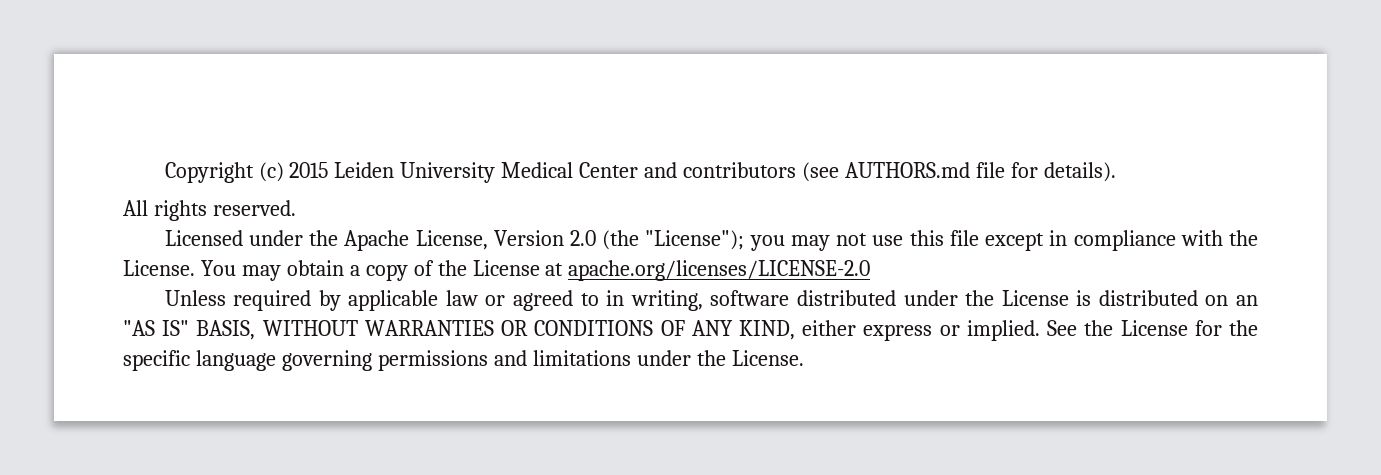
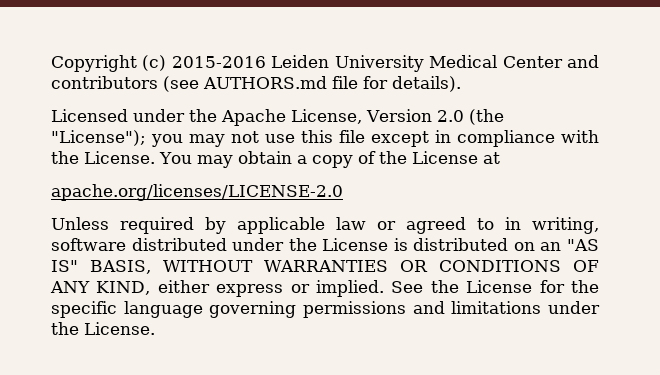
[289,162,329,178] 2015 -> [171,56,266,68] 2015-2016
[123,200,296,221] // All rights reserved. -> (461, 84) none
(564, 269) none -> (500, 158) //

